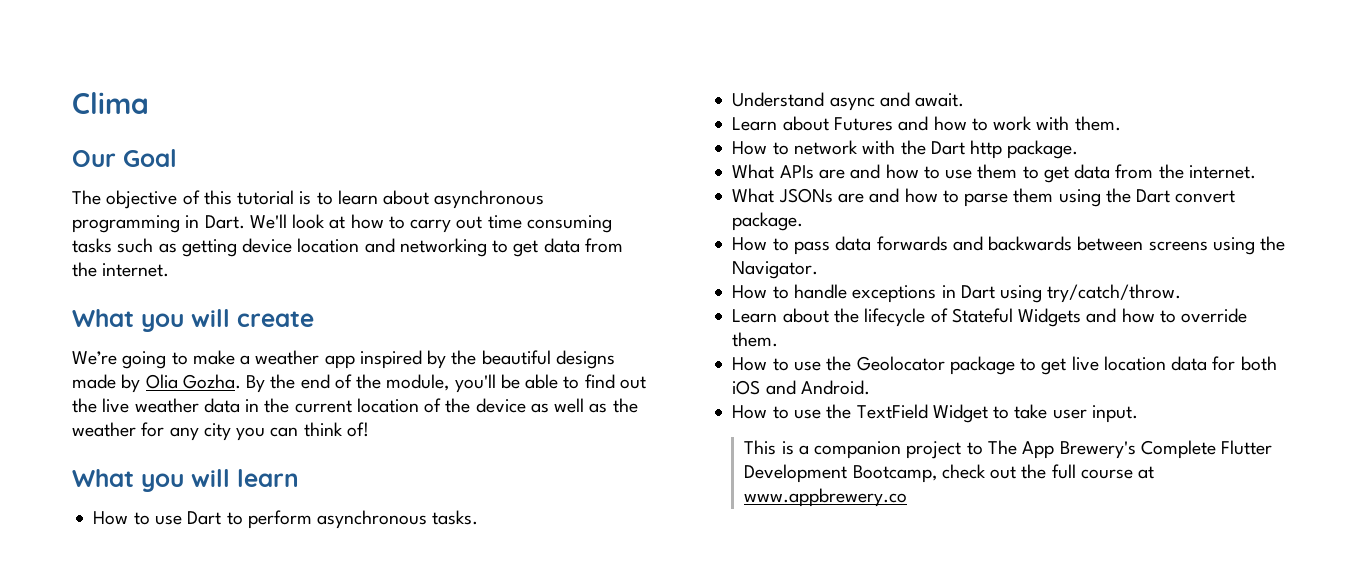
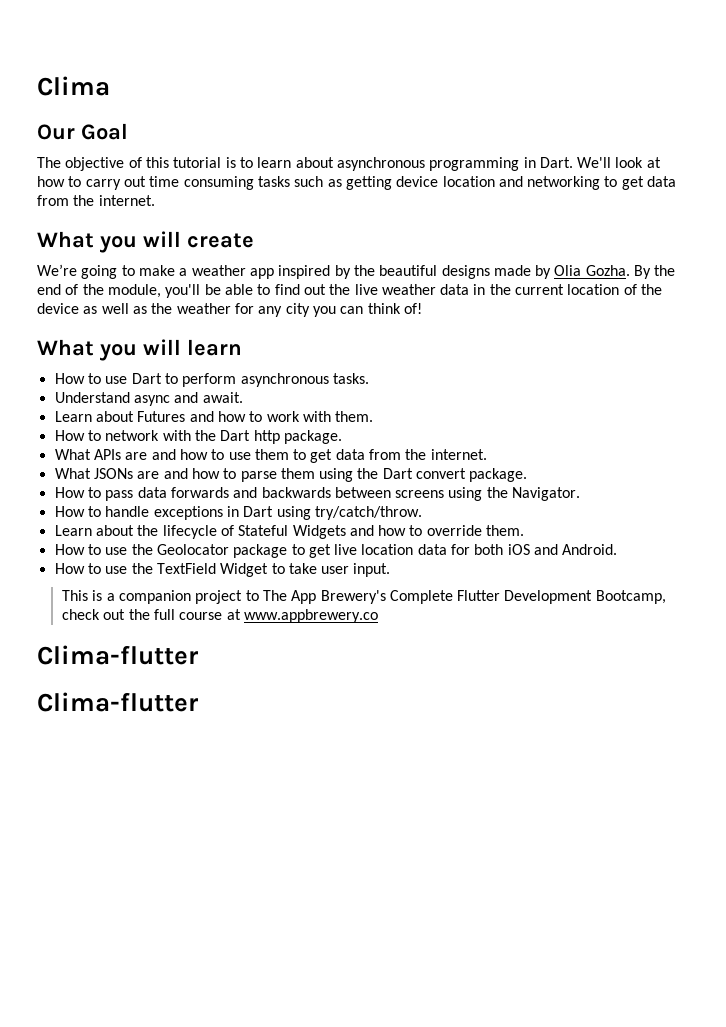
(908, 497) none -> [37,645,199,665] [37,692,199,712] // Clima-flutter // Clima-flutter

